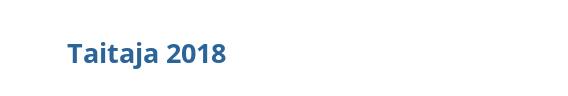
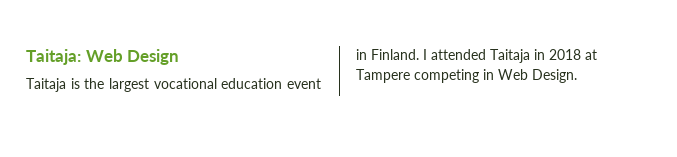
[67,42,227,69] Taitaja 2018 -> [26,49,180,65] [26,78,322,92] [356,49,597,63] [356,69,577,83] Taitaja: Web Design // Taitaja is the largest vocational education event in Finland. I attended Taitaja in 2018 at Tampere competing in Web Design.

